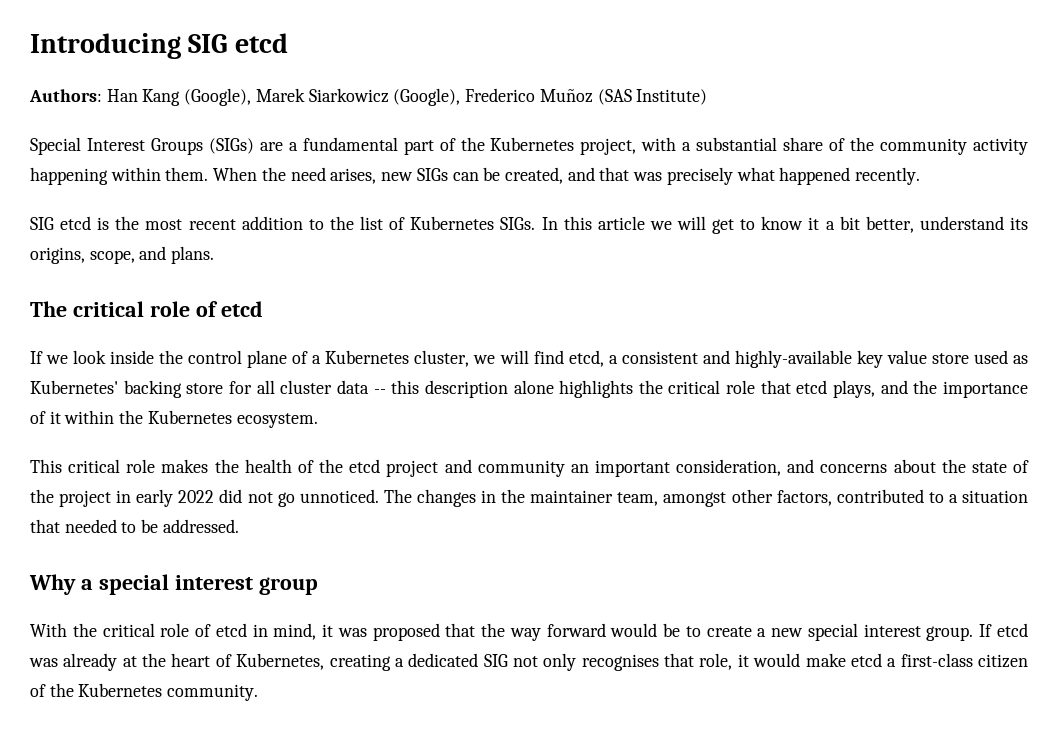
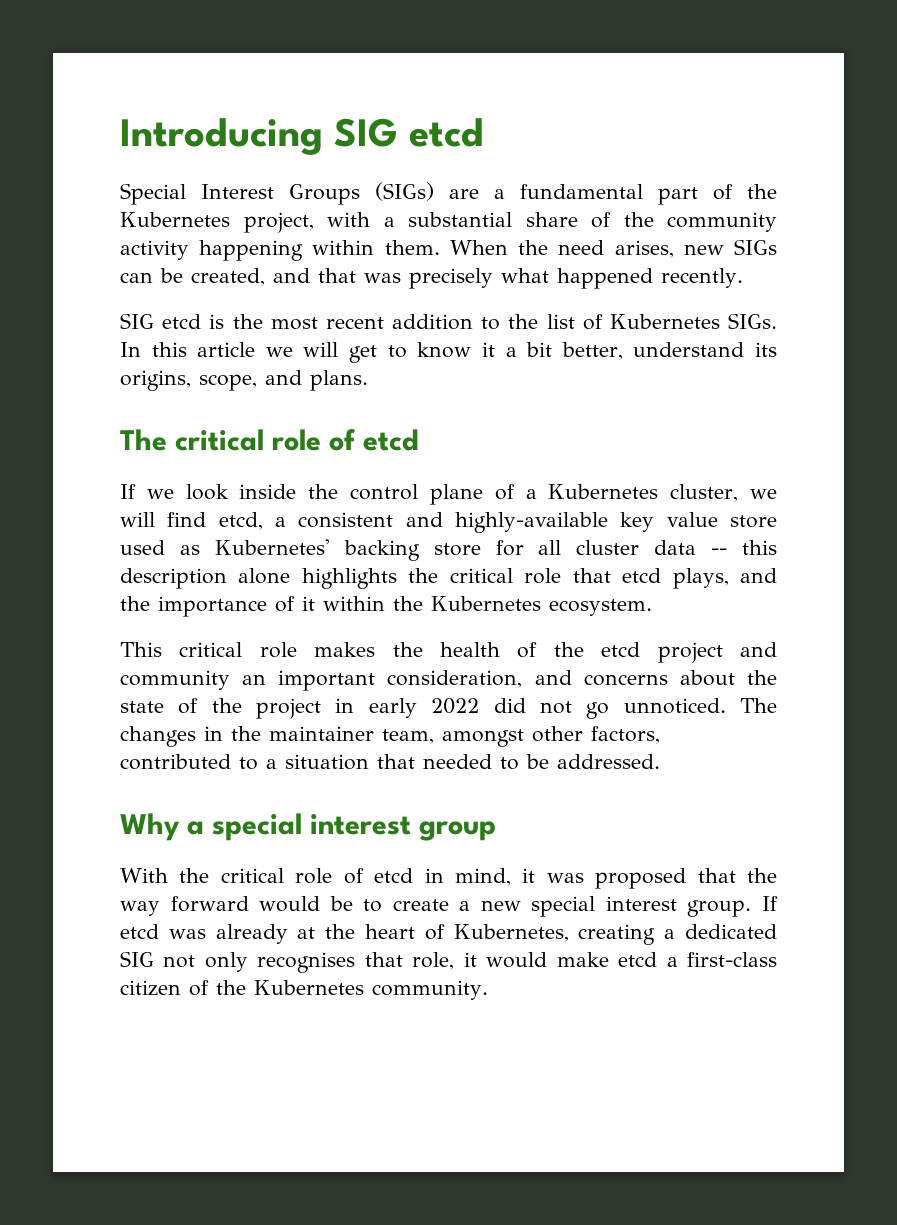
[29,88,708,106] // Authors: Han Kang (Google), Marek Siarkowicz (Google), Frederico Muñoz (SAS Institute) -> (484, 132) none

